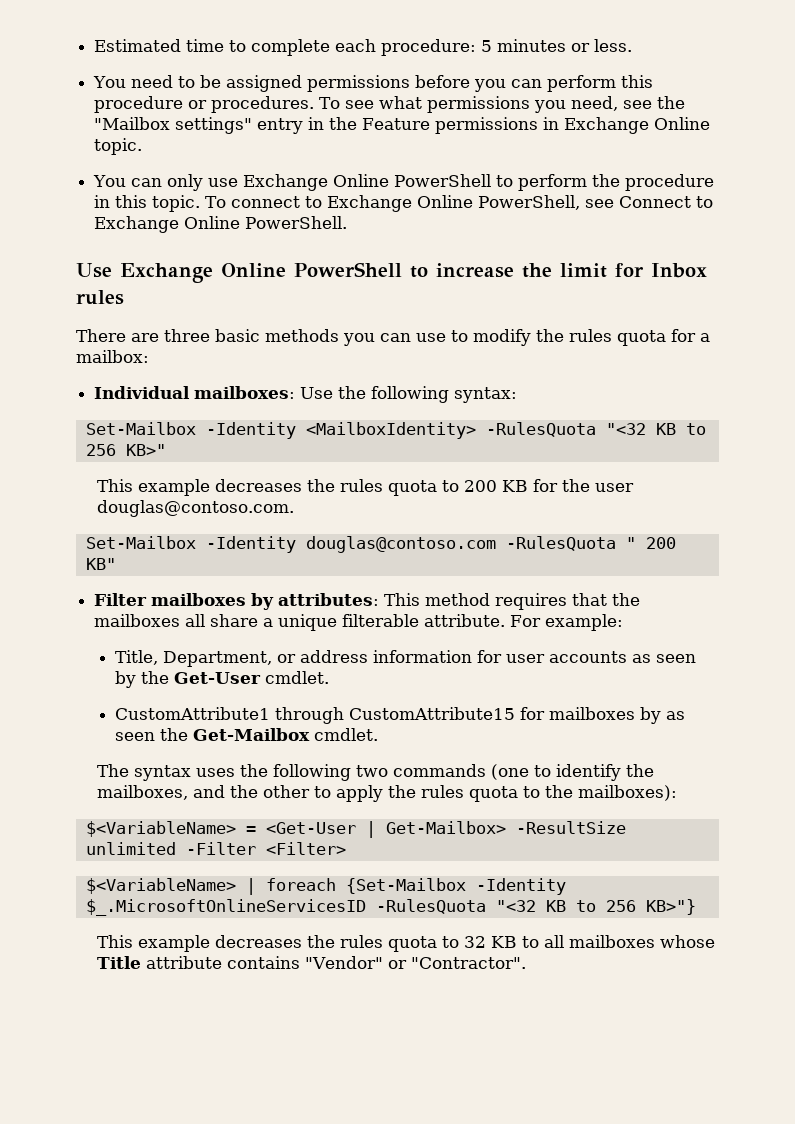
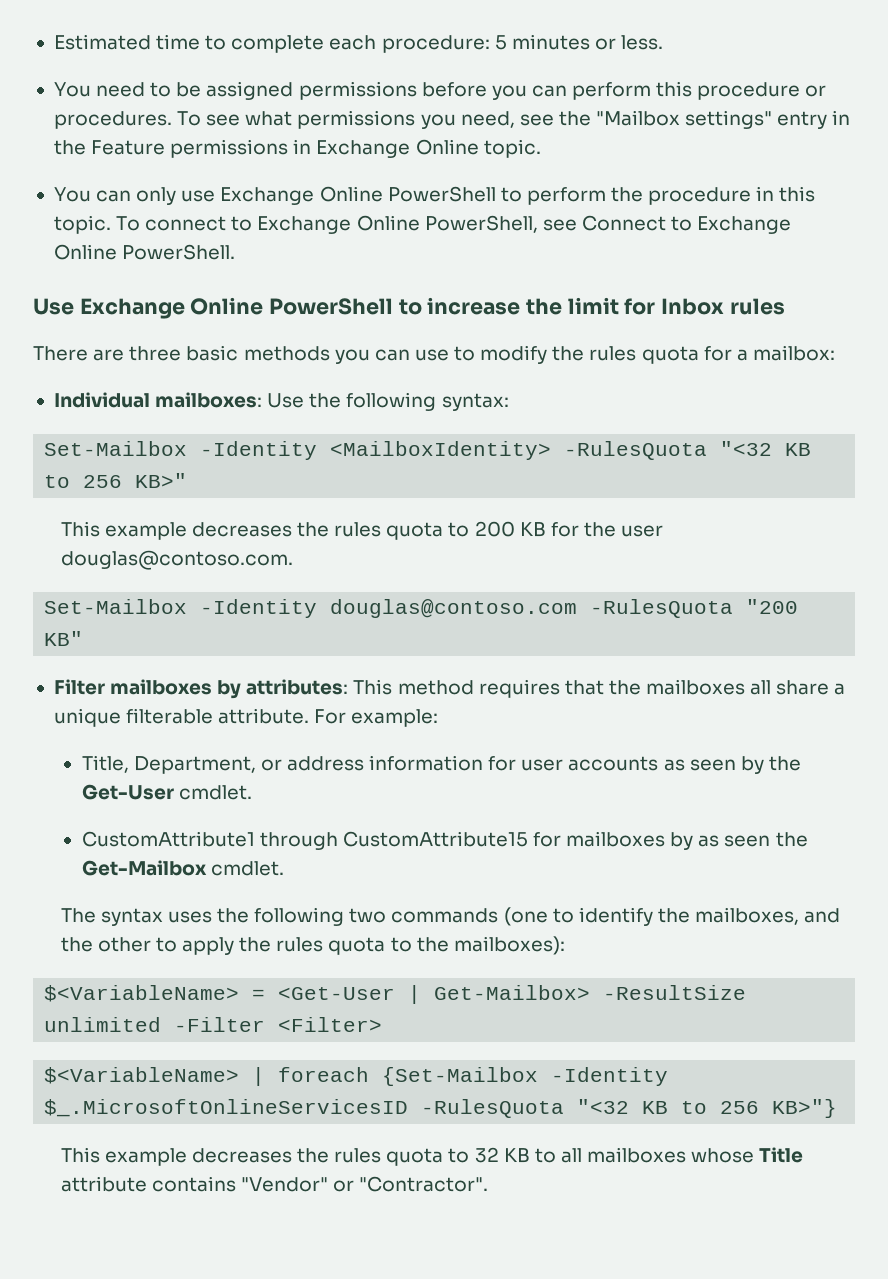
[625,537,676,549] " 200 -> [746,599,799,614] "200

